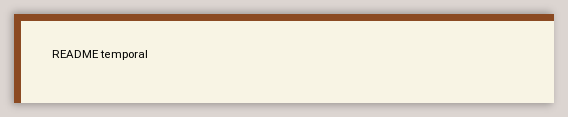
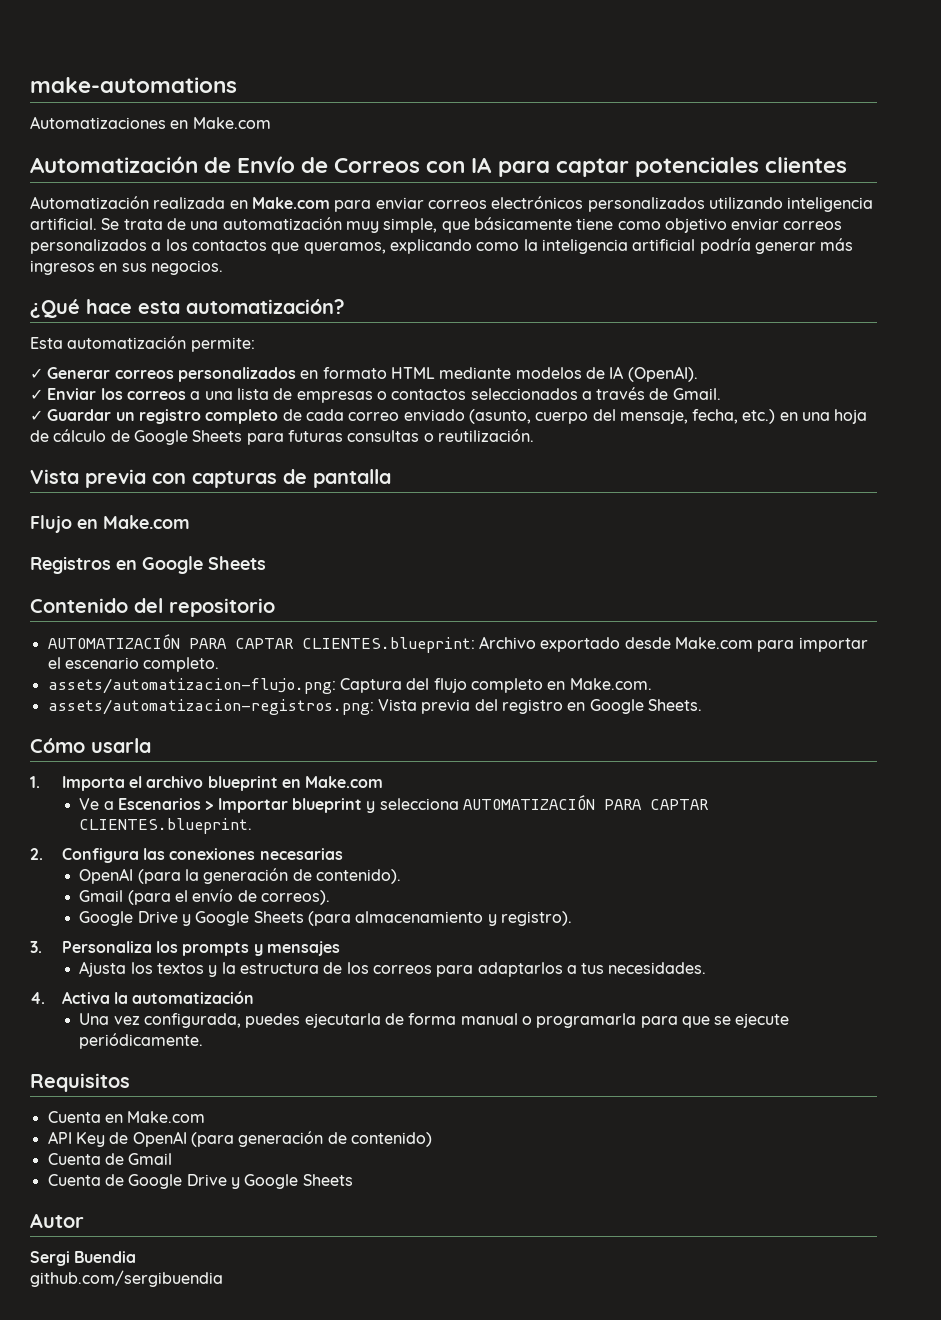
[52,50,149,60] README temporal -> [30,77,237,93] [30,116,271,129] [30,156,847,177] [30,196,874,212] [30,217,843,233] [30,238,854,254] [30,260,223,275] [30,299,345,318] [30,336,255,352] [30,366,698,382] [30,387,721,403] [30,409,868,424] [30,429,534,445] [30,469,391,488] [30,515,190,533] [30,556,266,574] [30,598,275,617] [47,634,868,653] [47,657,220,672] [47,678,652,694] [47,699,702,715] [30,738,151,753] [30,776,384,791] [79,795,709,813] [79,818,253,834] [30,848,343,863] [79,868,401,884] [79,889,330,905] [79,911,572,926] [30,941,341,956] [79,961,707,977] [30,991,255,1004] [79,1013,790,1028] [79,1033,204,1049] [30,1073,130,1092] [47,1111,206,1123] [47,1131,432,1147] [47,1153,173,1165] [47,1174,353,1189] [30,1213,84,1228] [30,1251,137,1266] [30,1270,223,1287] make-automations // Automatizaciones en Make.com // Automatización de Envío de Correos con IA para captar potenciales clientes // Automatización realizada en Make.com para enviar correos electrónicos personalizados utilizando inteligencia artificial. Se trata de una automatización muy simple, que básicamente tiene como objetivo enviar correos personalizados a los contactos que queramos, explicando como la inteligencia artificial podría generar más ingresos en sus negocios. // ¿Qué hace esta automatización? // Esta automatización permite: // ✓ Generar correos personalizados en formato HTML mediante modelos de IA (OpenAI). // ✓ Enviar los correos a una lista de empresas o contactos seleccionados a través de Gmail. // ✓ Guardar un registro completo de cada correo enviado (asunto, cuerpo del mensaje, fecha, etc.) en una hoja de cálculo de Google Sheets para futuras consultas o reutilización. // Vista previa con capturas de pantalla // Flujo en Make.com // Registros en Google Sheets // Contenido del repositorio // AUTOMATIZACIÓN PARA CAPTAR CLIENTES.blueprint: Archivo exportado desde Make.com para importar el escenario completo. // assets/automatizacion-flujo.png: Captura del flujo completo en Make.com. // assets/automatizacion-registros.png: Vista previa del registro en Google Sheets. // Cómo usarla // 1. Importa el archivo blueprint en Make.com // Ve a Escenarios > Importar blueprint y selecciona AUTOMATIZACIÓN PARA CAPTAR CLIENTES.blueprint. // 2. Configura las conexiones necesarias // OpenAI (para la generación de contenido). // Gmail (para el envío de correos). // Google Drive y Google Sheets (para almacenamiento y registro). // 3. Personaliza los prompts y mensajes // Ajusta los textos y la estructura de los correos para adaptarlos a tus necesidades. // 4. Activa la automatización // Una vez configurada, puedes ejecutarla de forma manual o programarla para que se ejecute periódicamente. // Requisitos // Cuenta en Make.com // API Key de OpenAI (para generación de contenido) // Cuenta de Gmail // Cuenta de Google Drive y Google Sheets // Autor // Sergi Buendia // github.com/sergibuendia

